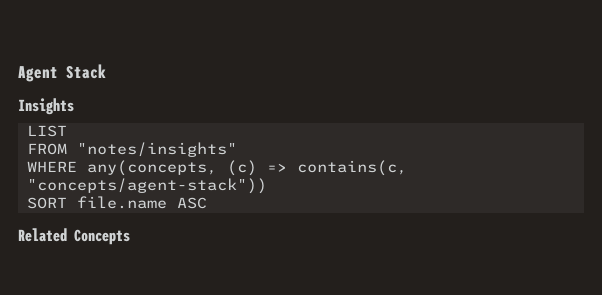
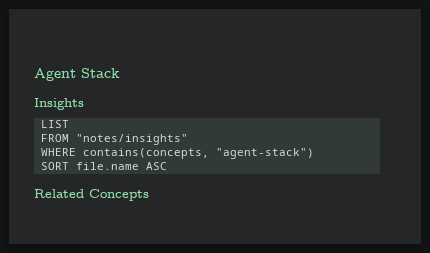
[86,160,407,176] [26,178,267,194] any(concepts, (c) => contains(c, "concepts/agent-stack")) -> [82,148,314,159] contains(concepts, "agent-stack")

